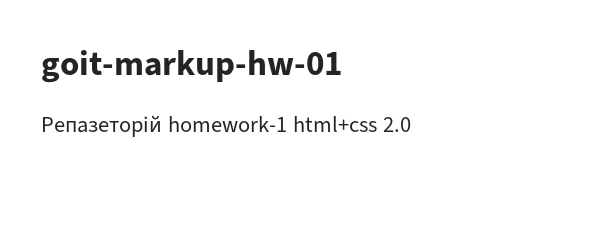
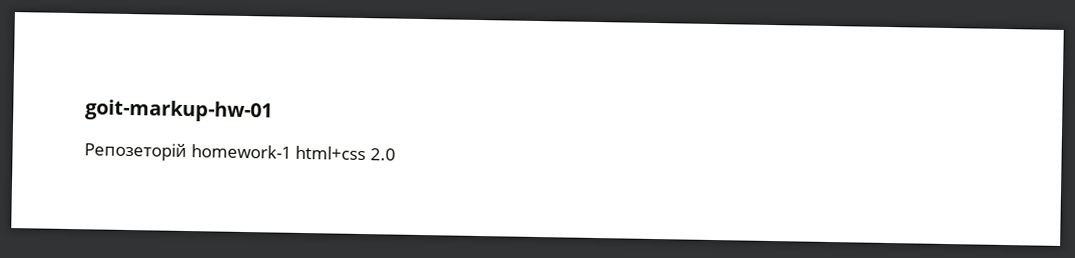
[41,115,162,137] Репазеторій -> [84,142,187,161] Репозеторій

